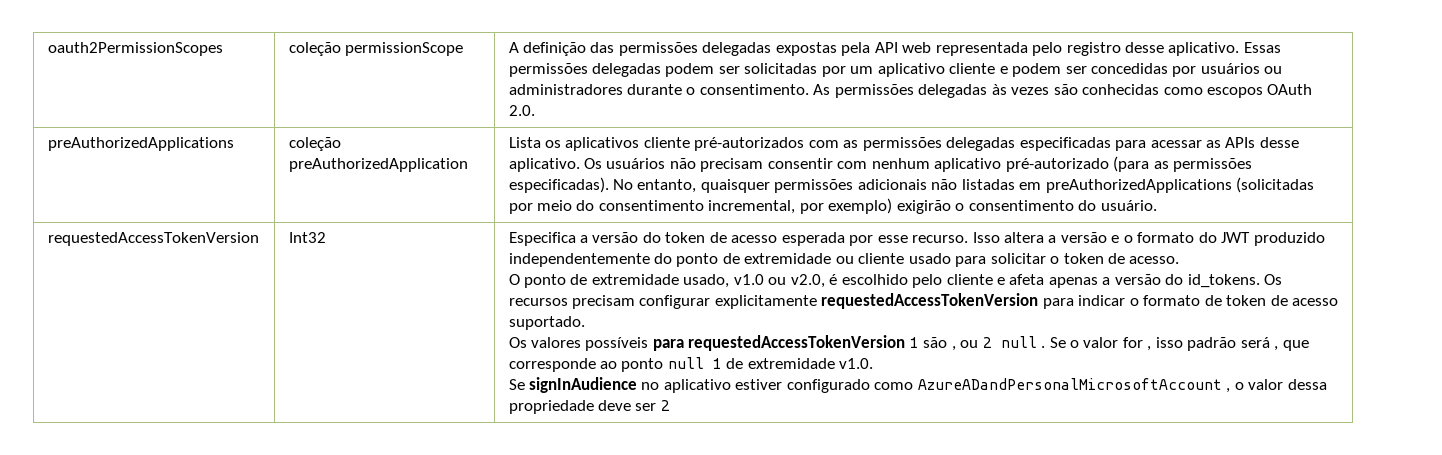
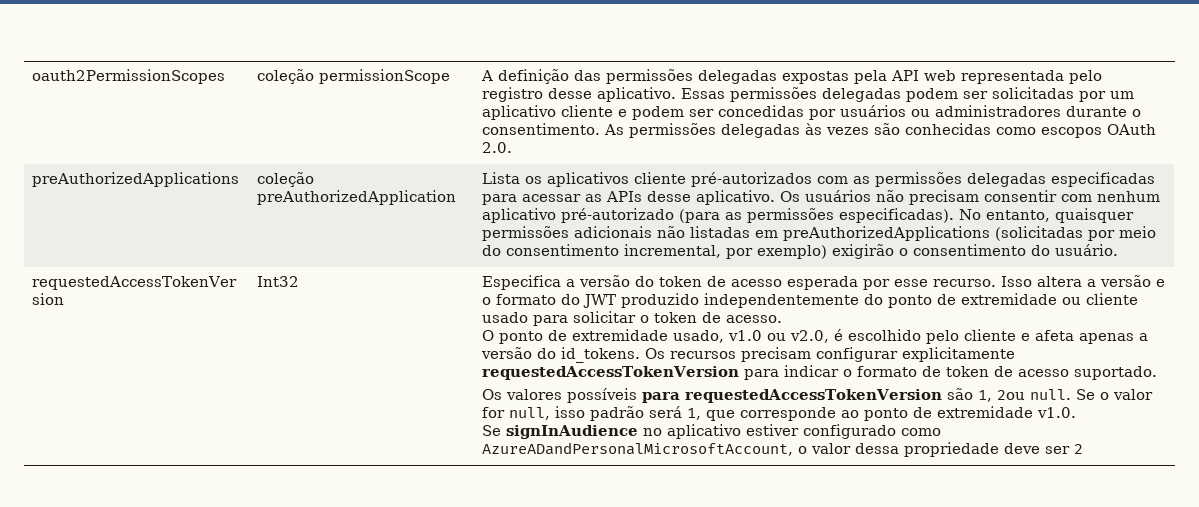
[909,336,1046,351] 1 são , ou 2 null . -> [947,388,1072,402] são 1, 2ou null.
[1147,346,1152,351] , -> [509,407,551,420] null,
[1274,346,1279,351] , -> [687,408,702,420] 1,
[667,357,722,369] null 1 -> (909, 414) none
[917,378,1231,393] AzureADandPersonalMicrosoftAccount , -> [482,442,794,456] AzureADandPersonalMicrosoftAccount,

